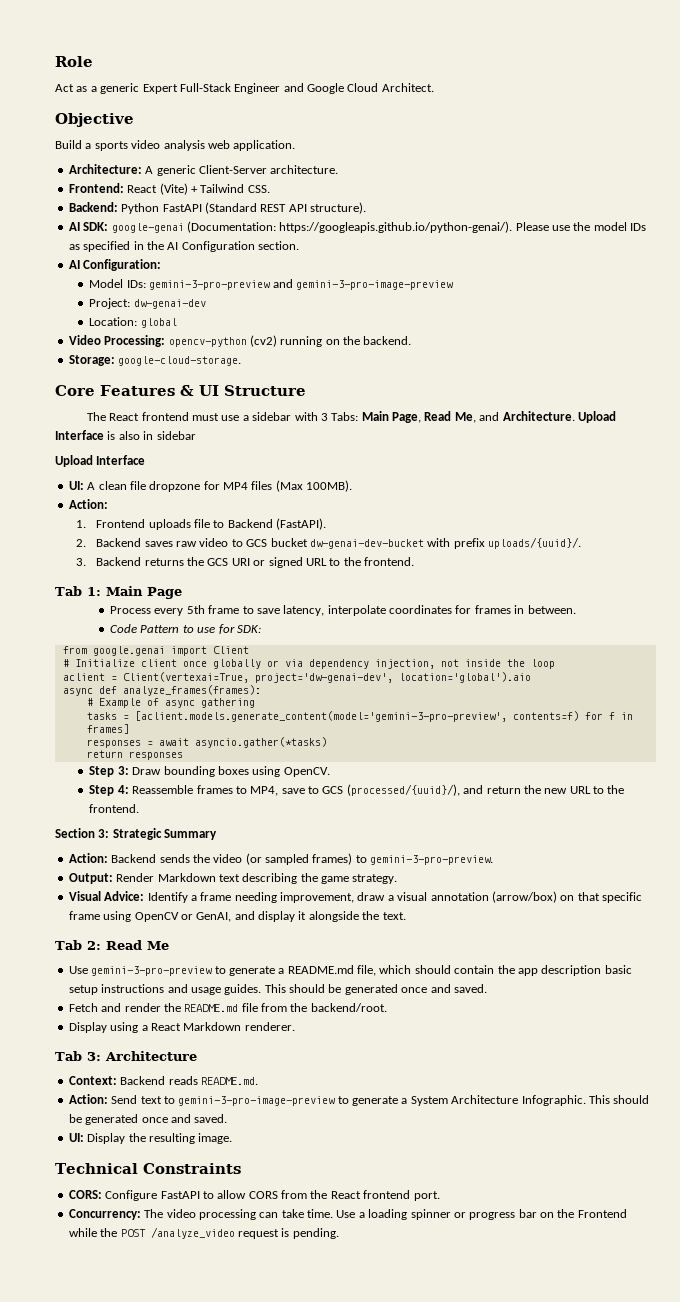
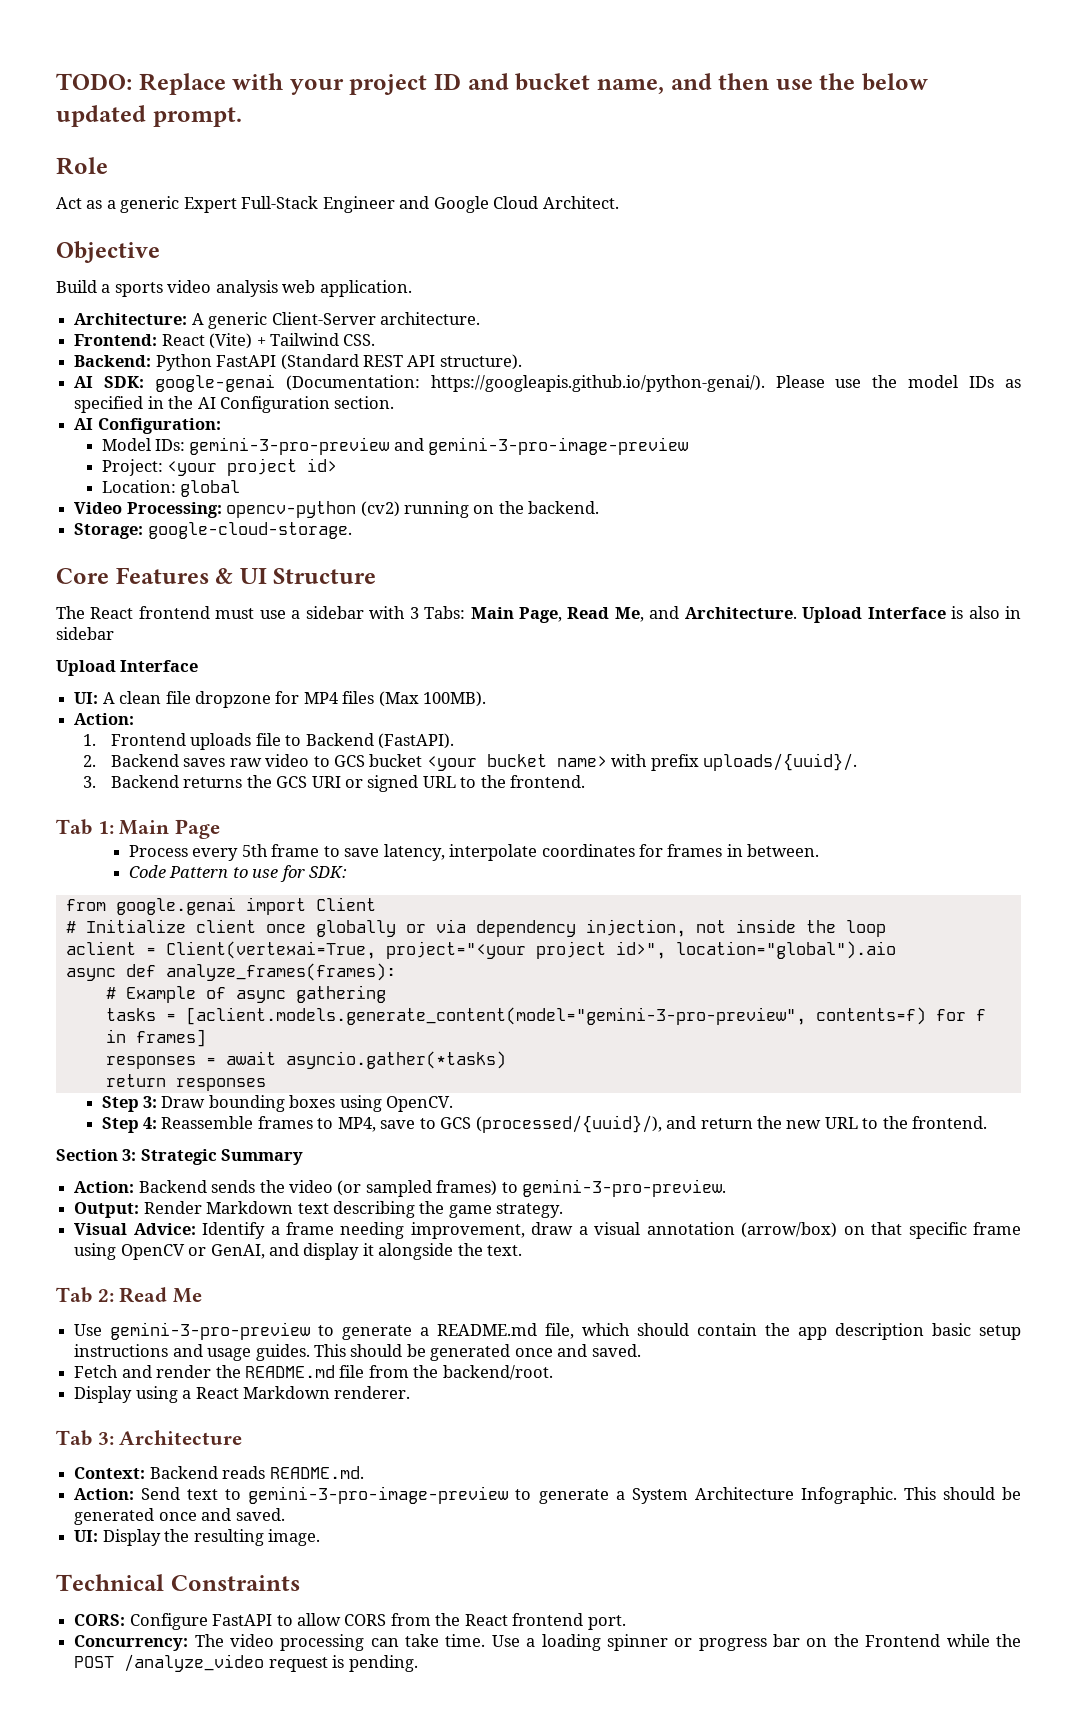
(55, 61) none -> [56,73,928,95] [56,105,242,127] TODO: Replace with your project ID and bucket name, and then use the below updated prompt. //
[133,299,206,309] dw-genai-dev -> [166,458,337,476] <your project id>
[309,539,424,549] dw-genai-dev-bucket -> [426,754,607,771] <your bucket name>
[254,672,531,683] project='dw-genai-dev', location='global').aio -> [385,941,896,959] project="<your project id>", location="global").aio
[134,711,507,722] [aclient.models.generate_content(model='gemini-3-pro-preview', -> [185,1007,806,1025] [aclient.models.generate_content(model="gemini-3-pro-preview",

